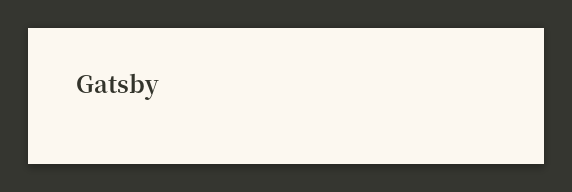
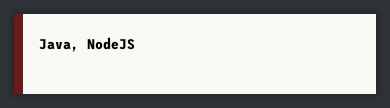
[76,73,159,100] Gatsby -> [39,37,135,52] Java, NodeJS

